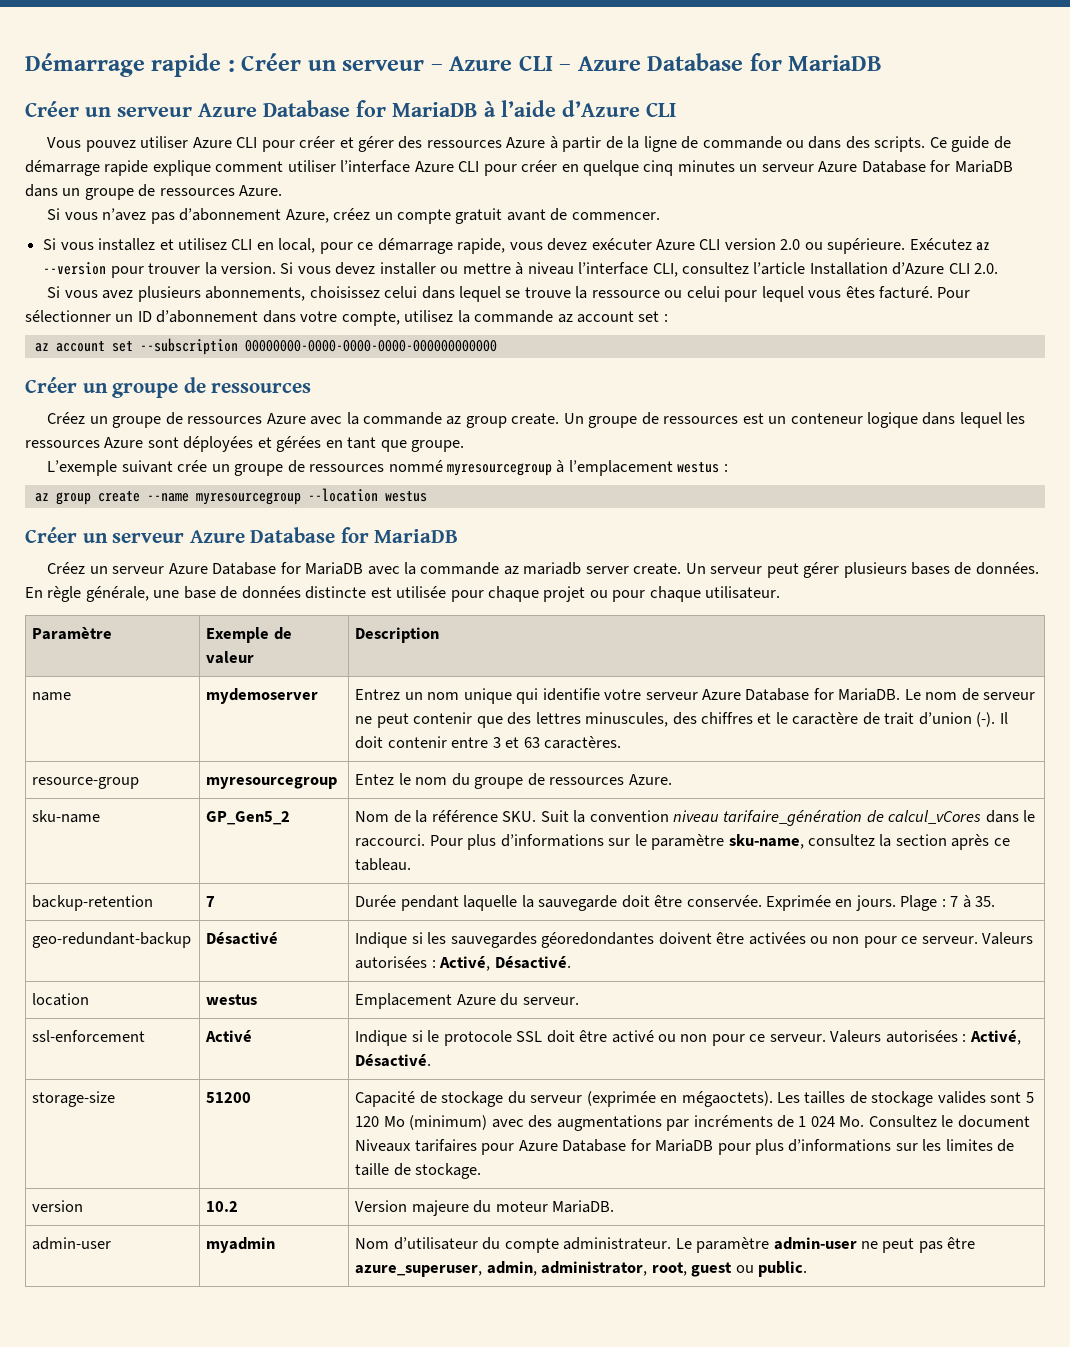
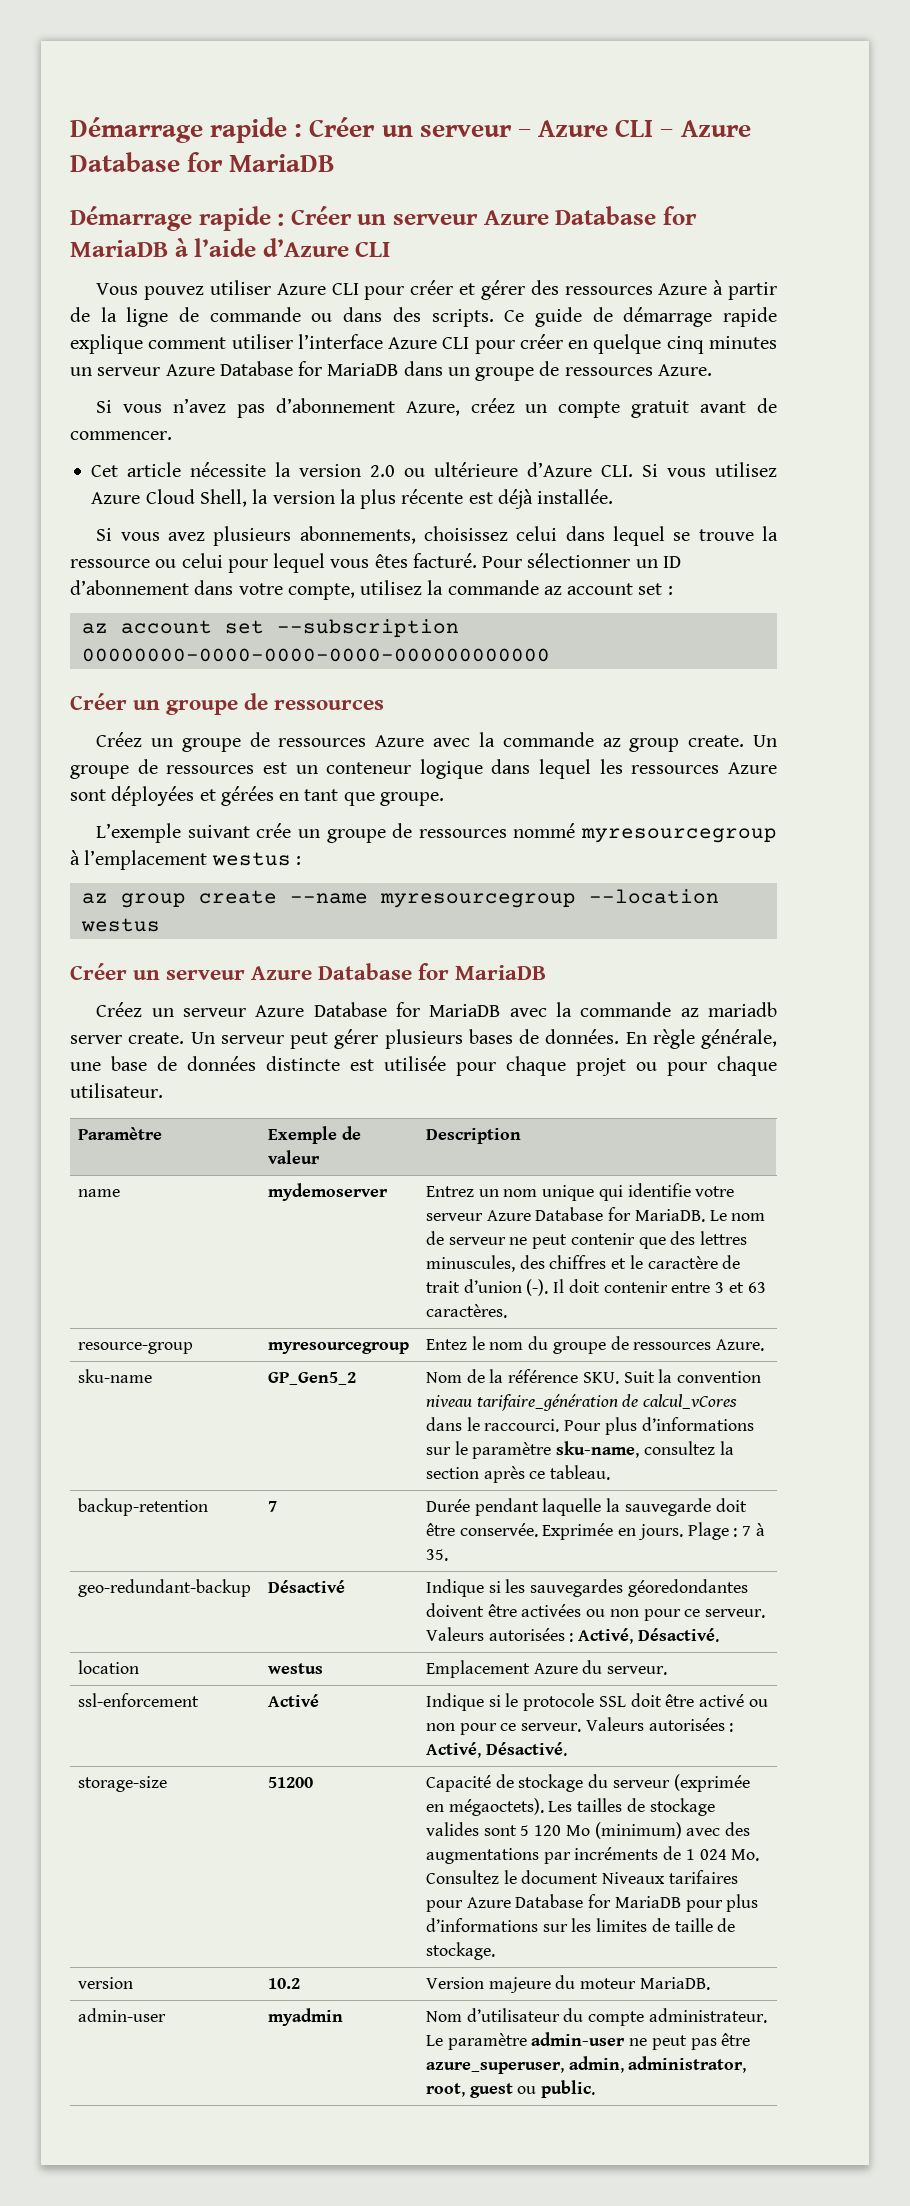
(883, 63) none -> [70,206,285,231] Démarrage rapide :
[43,238,991,254] [43,262,999,278] Si vous installez et utilisez CLI en local, pour ce démarrage rapide, vous devez exécuter Azure CLI version 2.0 ou supérieure. Exécutez az --version pour trouver la version. Si vous devez installer ou mettre à niveau l’interface CLI, consultez l’article Installation d’Azure CLI 2.0. -> [91,462,777,477] [91,489,614,509] Cet article nécessite la version 2.0 ou ultérieure d’Azure CLI. Si vous utilisez Azure Cloud Shell, la version la plus récente est déjà installée.

